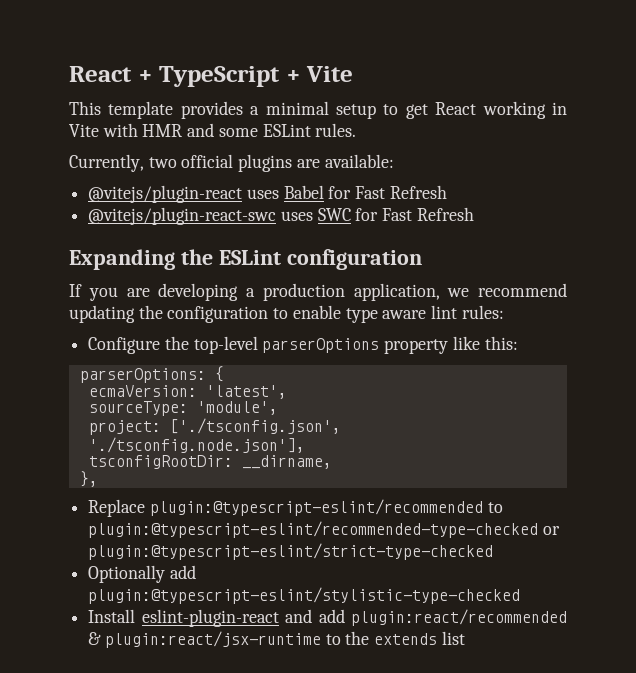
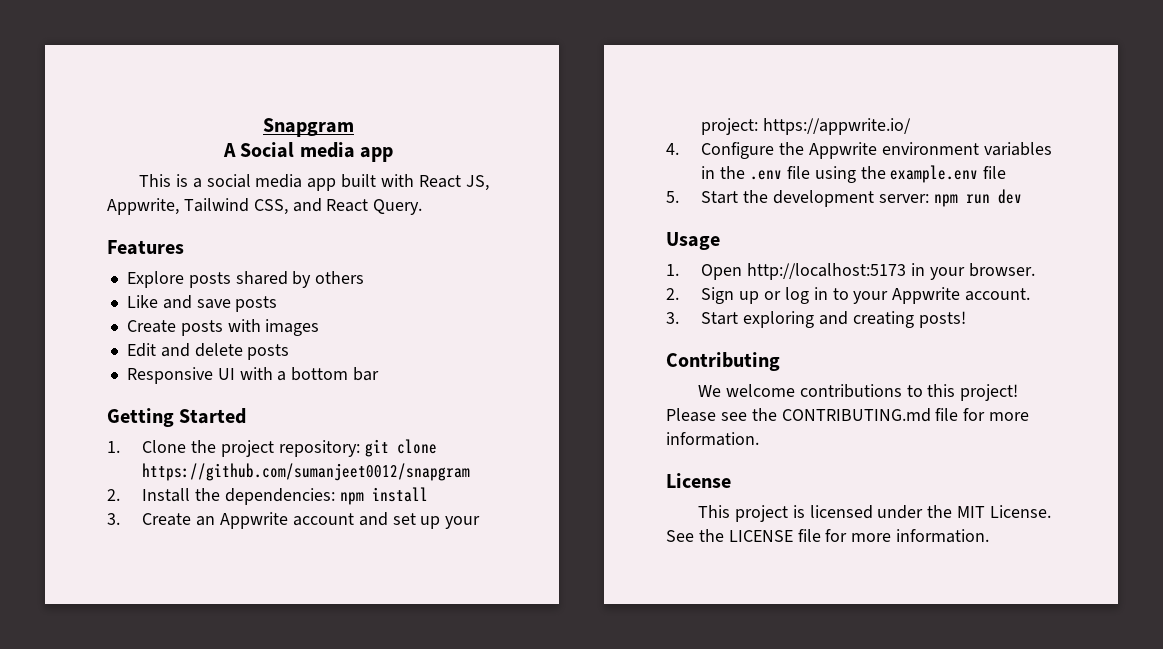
[69,66,354,87] [69,101,567,119] [69,123,357,137] [69,154,394,172] [88,185,447,203] [88,207,474,225] [69,249,422,270] [69,283,567,301] [69,305,504,323] [88,336,518,354] [79,366,224,383] [88,385,287,399] [88,401,278,416] [88,418,341,435] [88,437,305,453] [88,455,332,469] [79,471,98,487] [88,499,503,517] [88,521,560,538] [88,543,494,560] [88,565,196,583] [88,587,521,604] [88,609,567,627] [88,631,465,648] React + TypeScript + Vite // This template provides a minimal setup to get React working in Vite with HMR and some ESLint rules. // Currently, two official plugins are available: // @vitejs/plugin-react uses Babel for Fast Refresh // @vitejs/plugin-react-swc uses SWC for Fast Refresh // Expanding the ESLint configuration // If you are developing a production application, we recommend updating the configuration to enable type aware lint rules: // Configure the top-level parserOptions property like this: // parserOptions: { // ecmaVersion: 'latest', // sourceType: 'module', // project: ['./tsconfig.json', './tsconfig.node.json'], // tsconfigRootDir: __dirname, // }, // Replace plugin:@typescript-eslint/recommended to plugin:@typescript-eslint/recommended-type-checked or plugin:@typescript-eslint/strict-type-checked // Optionally add plugin:@typescript-eslint/stylistic-type-checked // Install eslint-plugin-react and add plugin:react/recommended & plugin:react/jsx-runtime to the extends list -> [263,118,354,137] [222,142,394,162] [139,174,489,191] [107,198,423,215] [107,240,184,255] [126,271,365,288] [126,295,278,312] [126,319,320,336] [126,343,290,360] [126,367,380,384] [107,408,247,427] [107,439,437,457] [142,463,471,481] [107,487,428,505] [107,512,481,529] [701,118,912,135] [666,142,1052,159] [701,165,1007,183] [666,189,1022,207] [666,232,720,250] [666,263,1035,280] [666,287,1031,304] [666,311,966,328] [666,352,780,371] [698,384,1019,401] [666,408,1030,422] [666,432,759,446] [666,473,731,488] [698,505,1052,522] [666,529,990,543] Snapgram // A Social media app // This is a social media app built with React JS, Appwrite, Tailwind CSS, and React Query. // Features // Explore posts shared by others // Like and save posts // Create posts with images // Edit and delete posts // Responsive UI with a bottom bar // Getting Started // 1. Clone the project repository: git clone https://github.com/sumanjeet0012/snapgram // 2. Install the dependencies: npm install // 3. Create an Appwrite account and set up your project: https://appwrite.io/ // 4. Configure the Appwrite environment variables in the .env file using the example.env file // 5. Start the development server: npm run dev // Usage // 1. Open http://localhost:5173 in your browser. // 2. Sign up or log in to your Appwrite account. // 3. Start exploring and creating posts! // Contributing // We welcome contributions to this project! Please see the CONTRIBUTING.md file for more information. // License // This project is licensed under the MIT License. See the LICENSE file for more information.

